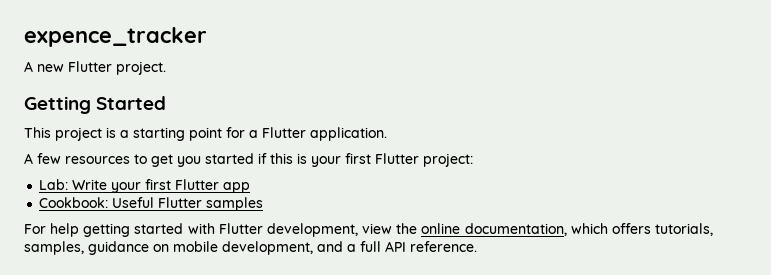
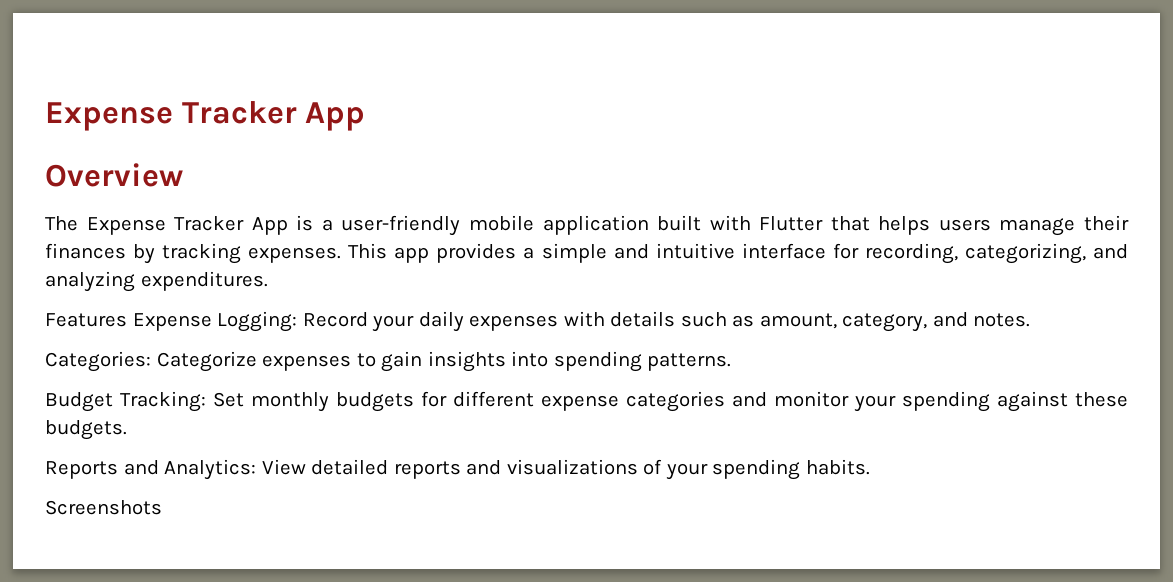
[24,27,207,47] [24,61,166,75] [24,96,167,114] [24,127,387,141] [24,153,473,167] [39,179,251,193] [39,197,264,211] [24,223,713,237] [24,241,477,255] expence_tracker // A new Flutter project. // Getting Started // This project is a starting point for a Flutter application. // A few resources to get you started if this is your first Flutter project: // Lab: Write your first Flutter app // Cookbook: Useful Flutter samples // For help getting started with Flutter development, view the online documentation, which offers tutorials, samples, guidance on mobile development, and a full API reference. -> [45,101,366,131] [45,163,183,187] [45,215,1129,236] [45,243,1129,264] [45,271,268,292] [45,311,1031,332] [45,351,732,372] [45,391,1128,412] [45,420,127,440] [45,459,870,480] [45,500,162,515] Expense Tracker App // Overview // The Expense Tracker App is a user-friendly mobile application built with Flutter that helps users manage their finances by tracking expenses. This app provides a simple and intuitive interface for recording, categorizing, and analyzing expenditures. // Features Expense Logging: Record your daily expenses with details such as amount, category, and notes. // Categories: Categorize expenses to gain insights into spending patterns. // Budget Tracking: Set monthly budgets for different expense categories and monitor your spending against these budgets. // Reports and Analytics: View detailed reports and visualizations of your spending habits. // Screenshots

